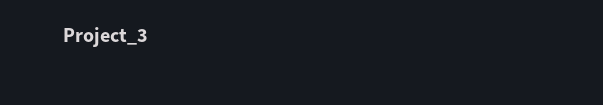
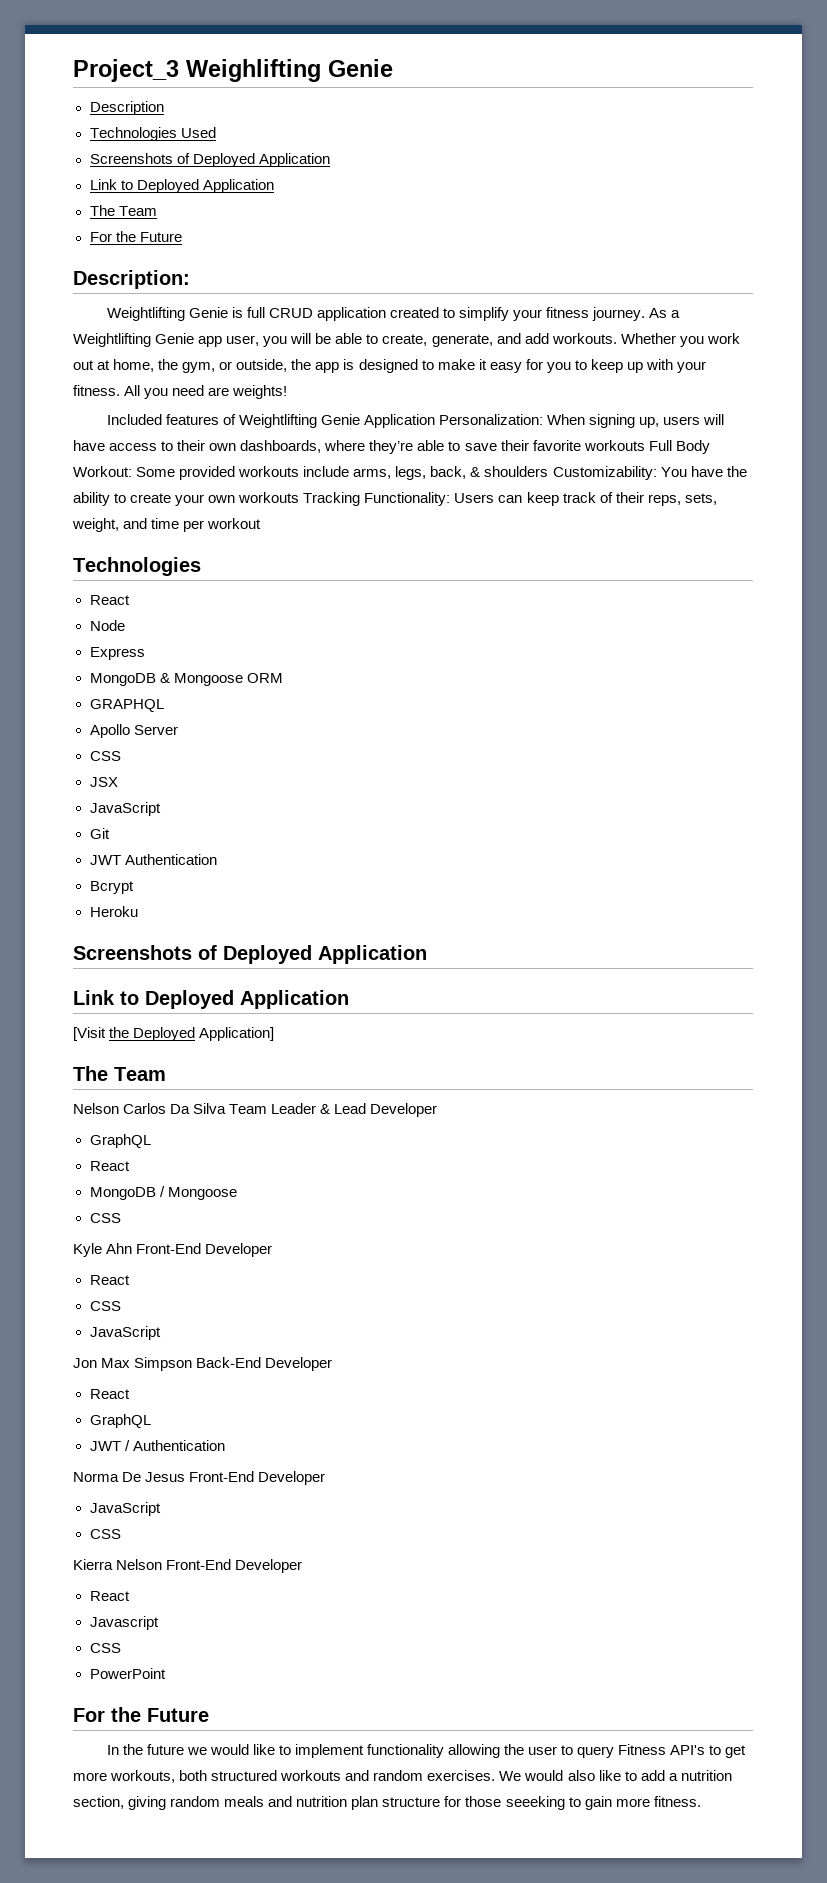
(148, 37) none -> [186,59,393,82] [89,101,164,115] [89,127,216,141] [89,153,330,167] [89,179,274,193] [89,205,157,216] [89,231,182,242] [73,270,190,289] [106,307,681,321] [73,333,740,347] [73,359,707,373] [73,385,288,399] [106,414,725,428] [73,440,710,454] [73,466,747,480] [73,492,717,506] [72,518,262,532] [73,557,201,576] [89,595,130,605] [89,620,125,631] [89,647,145,660] [89,673,283,686] [89,699,164,712] [89,724,178,738] [89,751,121,761] [89,777,118,787] [89,802,161,816] [89,828,110,839] [89,854,217,865] [89,881,134,894] [89,906,138,917] [73,945,427,964] [73,990,349,1009] [73,1027,275,1041] [73,1066,166,1081] [73,1103,438,1117] [89,1134,151,1148] [89,1161,130,1171] [89,1186,237,1200] [89,1213,121,1223] [73,1243,273,1257] [89,1275,130,1285] [89,1301,121,1311] [89,1326,161,1340] [73,1357,333,1371] [89,1389,130,1399] [89,1414,151,1428] [89,1440,225,1451] [73,1471,326,1485] [89,1502,161,1516] [89,1529,121,1539] [73,1559,303,1573] [89,1591,130,1601] [89,1616,159,1630] [89,1643,121,1653] [89,1668,166,1679] [73,1707,209,1722] [106,1744,747,1758] [73,1770,732,1783] [73,1796,701,1810] Weighlifting Genie // Description // Technologies Used // Screenshots of Deployed Application // Link to Deployed Application // The Team // For the Future // Description: // Weightlifting Genie is full CRUD application created to simplify your fitness journey. As a Weightlifting Genie app user, you will be able to create, generate, and add workouts. Whether you work out at home, the gym, or outside, the app is designed to make it easy for you to keep up with your fitness. All you need are weights! // Included features of Weightlifting Genie Application Personalization: When signing up, users will have access to their own dashboards, where they’re able to save their favorite workouts Full Body Workout: Some provided workouts include arms, legs, back, & shoulders Customizability: You have the ability to create your own workouts Tracking Functionality: Users can keep track of their reps, sets, weight, and time per workout // Technologies // React // Node // Express // MongoDB & Mongoose ORM // GRAPHQL // Apollo Server // CSS // JSX // JavaScript // Git // JWT Authentication // Bcrypt // Heroku // Screenshots of Deployed Application // Link to Deployed Application // [Visit the Deployed Application] // The Team // Nelson Carlos Da Silva Team Leader & Lead Developer // GraphQL // React // MongoDB / Mongoose // CSS // Kyle Ahn Front-End Developer // React // CSS // JavaScript // Jon Max Simpson Back-End Developer // React // GraphQL // JWT / Authentication // Norma De Jesus Front-End Developer // JavaScript // CSS // Kierra Nelson Front-End Developer // React // Javascript // CSS // PowerPoint // For the Future // In the future we would like to implement functionality allowing the user to query Fitness API's to get more workouts, both structured workouts and random exercises. We would also like to add a nutrition section, giving random meals and nutrition plan structure for those seeeking to gain more fitness.

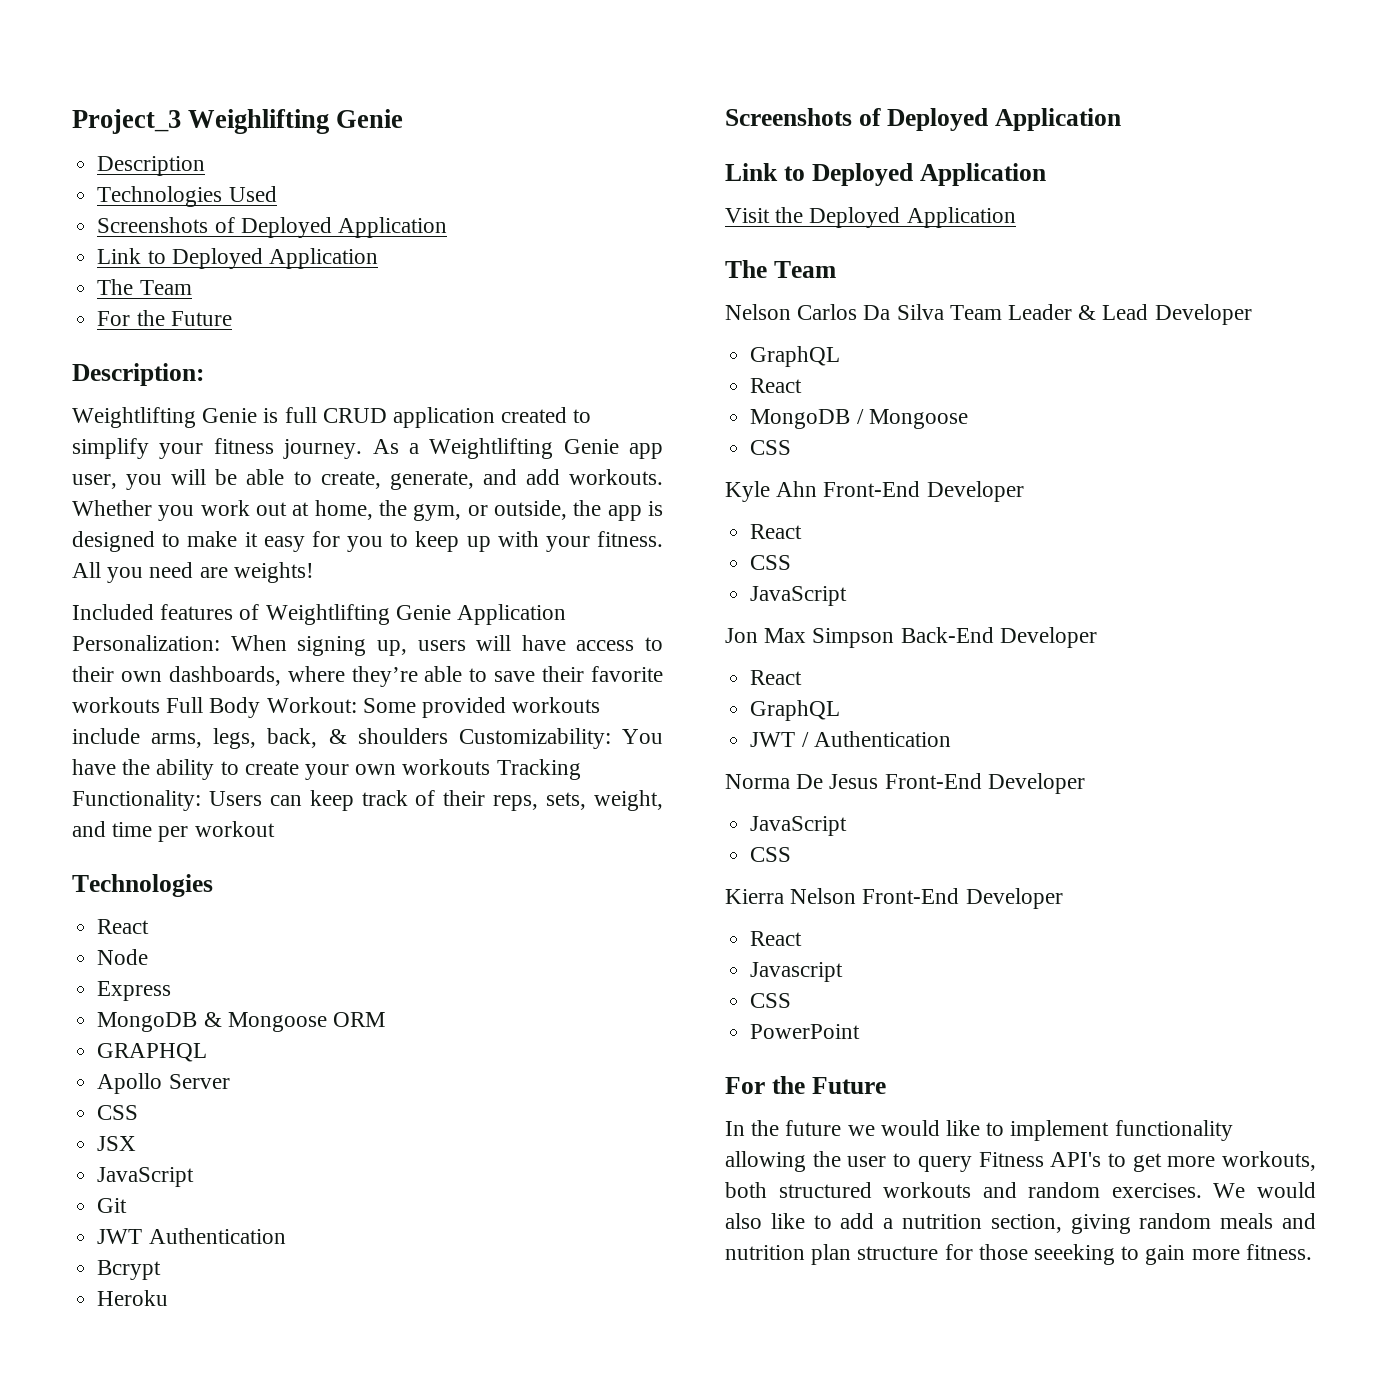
[73,1027,106,1041] [Visit -> [725,208,770,223] Visit
[199,1027,275,1041] Application] -> [906,207,1016,228] Application

